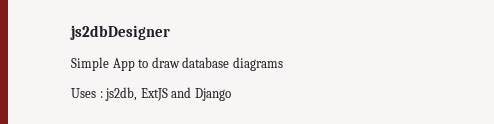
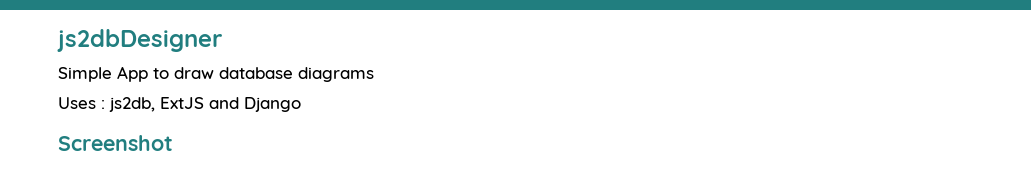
(231, 94) none -> [58,135,173,151] // Screenshot

